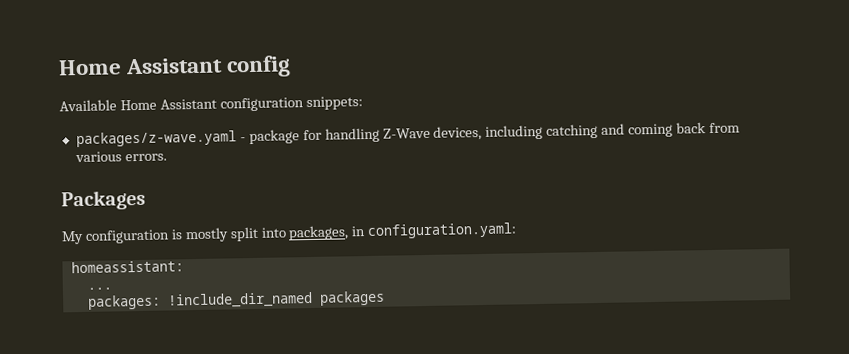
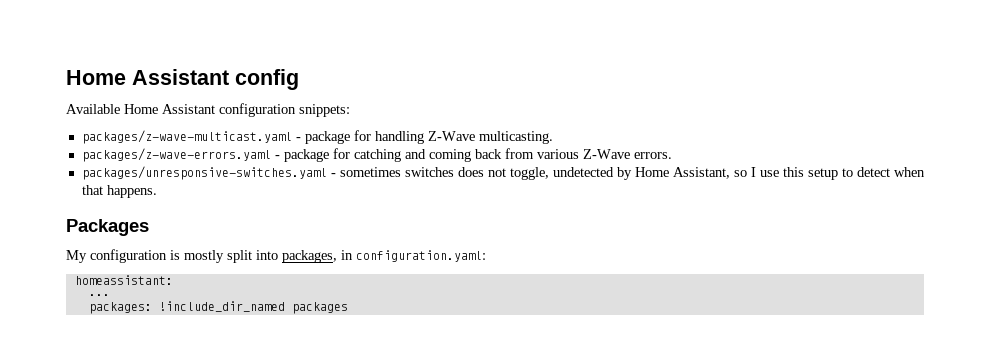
[75,130,237,148] packages/z-wave.yaml -> [81,130,292,144] packages/z-wave-multicast.yaml
[433,124,544,141] devices, including -> [478,131,553,144] [81,148,350,162] multicasting. // packages/z-wave-errors.yaml - package for
(122, 157) none -> [582,149,630,159] Z-Wave
(167, 157) none -> [81,166,925,180] [81,185,157,198] // packages/unresponsive-switches.yaml - sometimes switches does not toggle, undetected by Home Assistant, so I use this setup to detect when that happens.

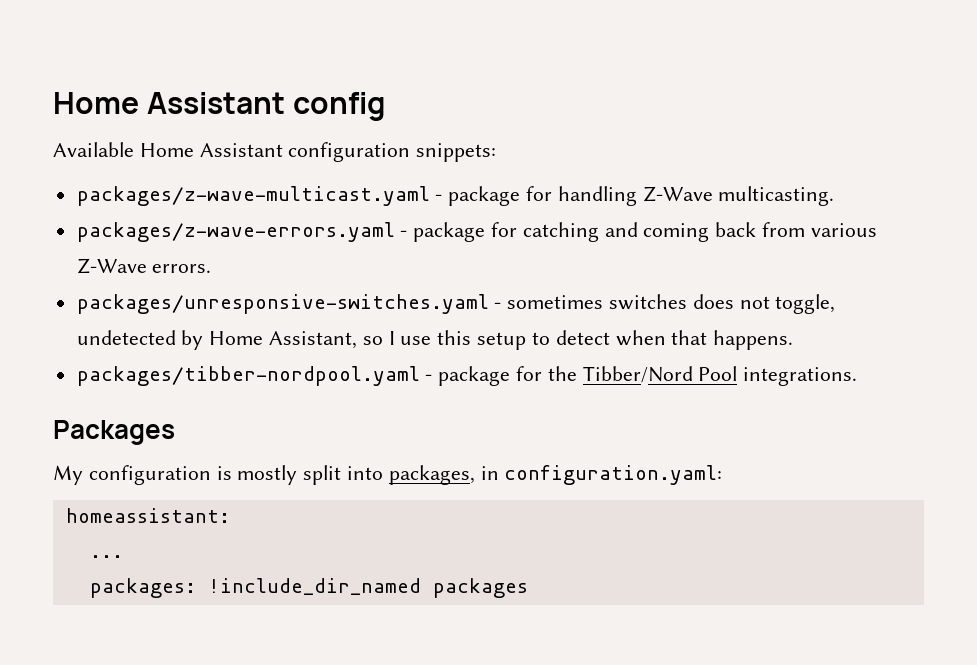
(157, 191) none -> [76,366,858,386] // packages/tibber-nordpool.yaml - package for the Tibber/Nord Pool integrations.

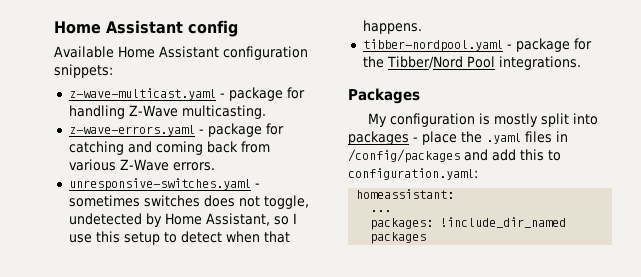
[76,186,430,206] packages/z-wave-multicast.yaml -> [68,88,216,100] z-wave-multicast.yaml
[76,222,395,242] packages/z-wave-errors.yaml -> [68,125,195,136] z-wave-errors.yaml
[76,294,489,314] packages/unresponsive-switches.yaml -> [68,178,251,191] unresponsive-switches.yaml
[76,366,420,386] packages/tibber-nordpool.yaml -> [362,39,503,52] tibber-nordpool.yaml
[388,465,499,485] packages, in -> [348,131,568,145] [348,149,561,163] packages - place the .yaml files in /config/packages and add this to

